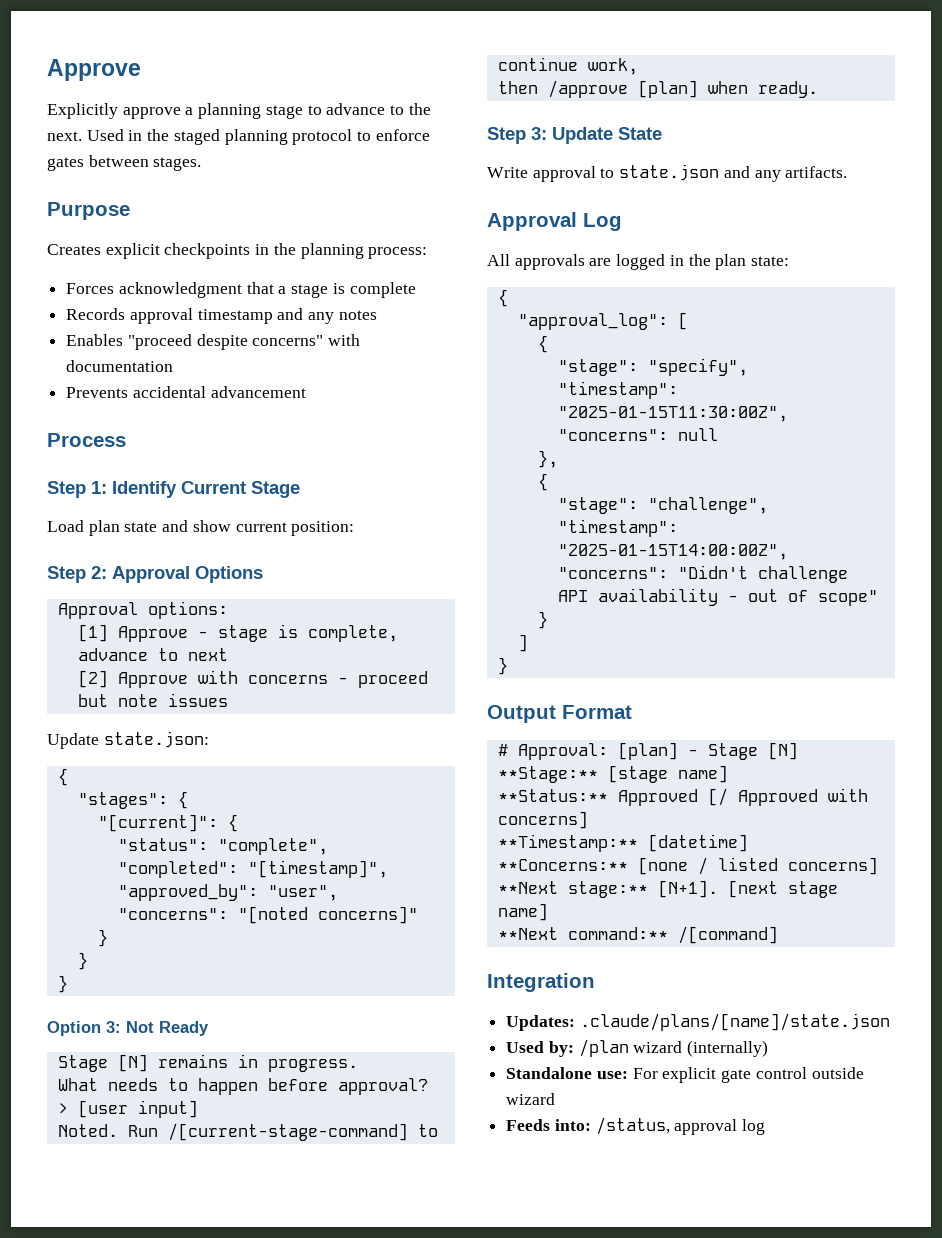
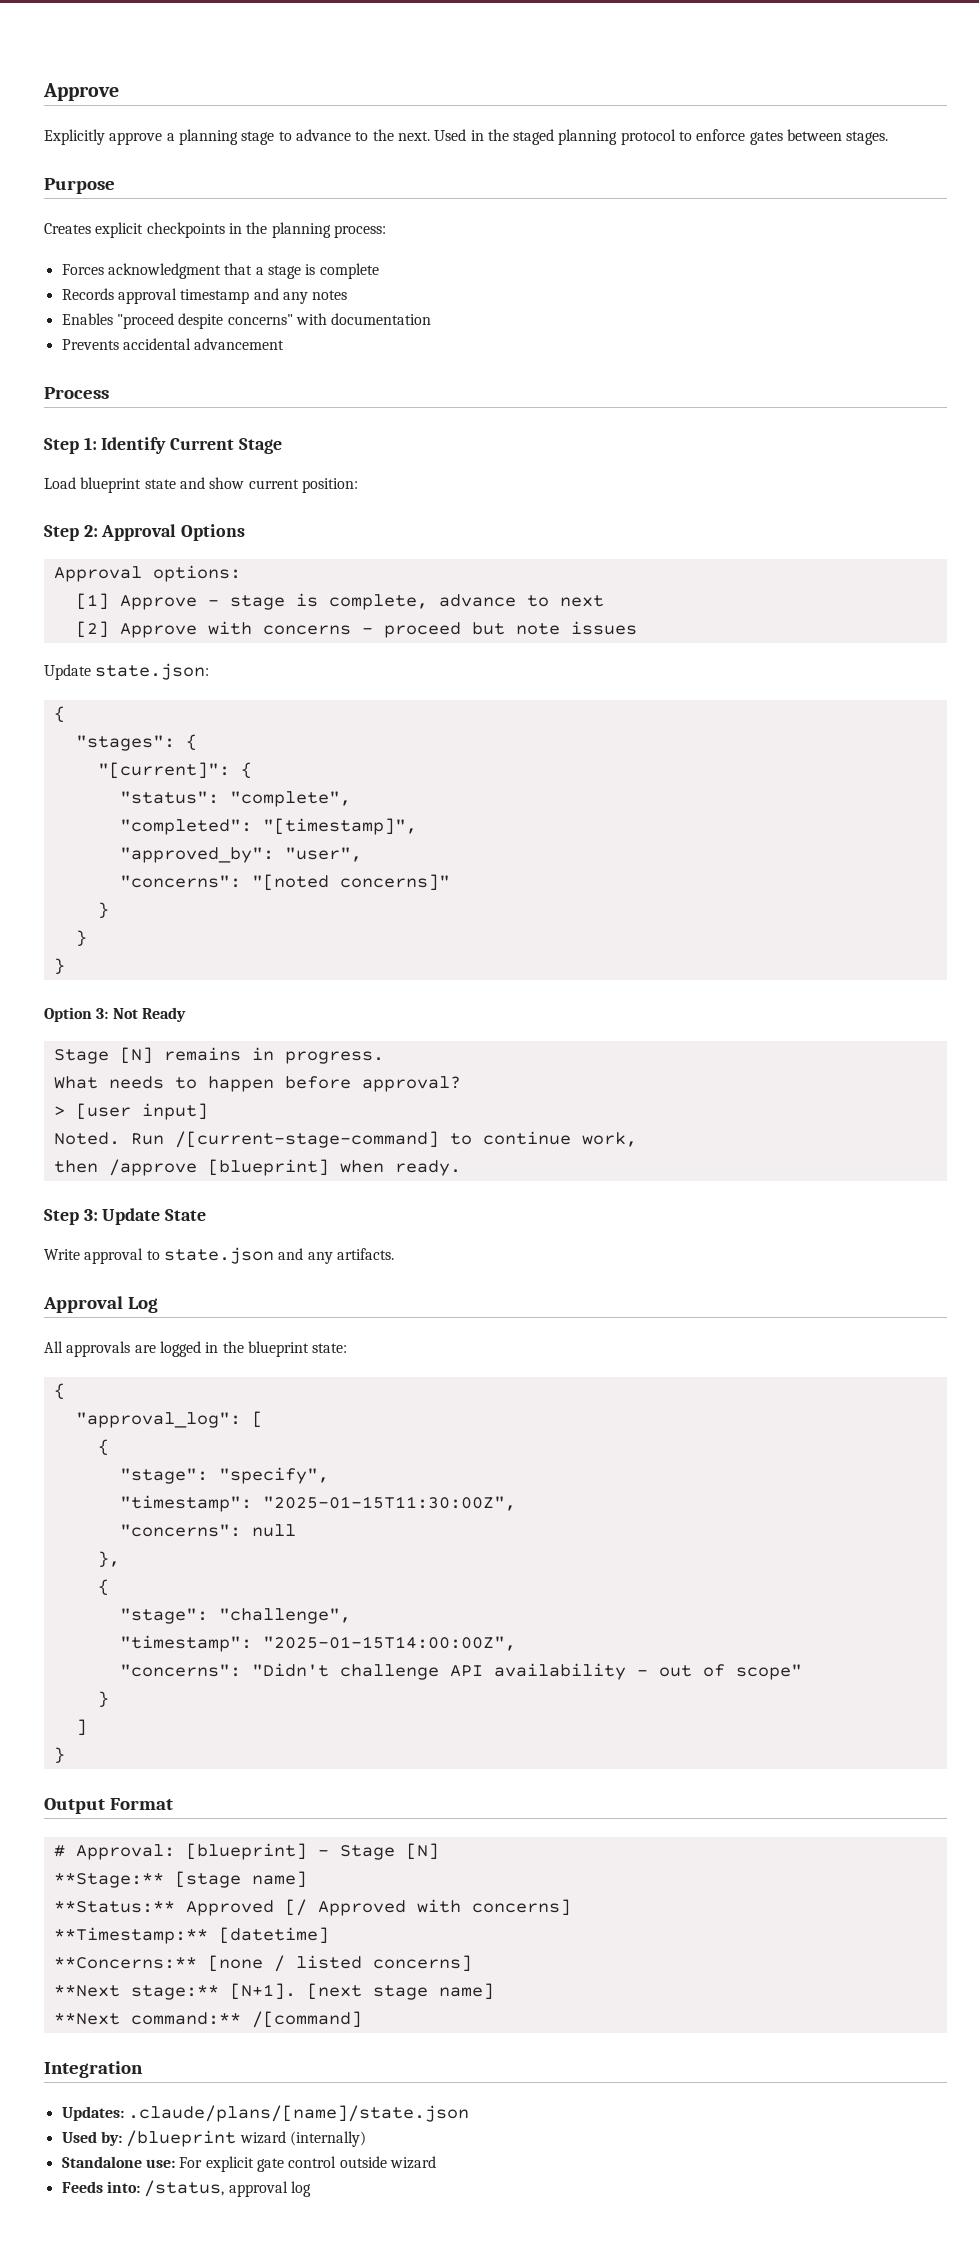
[88,520,120,536] plan -> [80,477,142,493] blueprint
[637,80,698,98] [plan] -> [207,1159,329,1176] [blueprint]
[715,254,747,270] plan -> [247,1341,309,1357] blueprint
[617,742,678,760] [plan] -> [185,1843,307,1860] [blueprint]
[578,1039,629,1057] /plan -> [126,2130,237,2147] /blueprint

